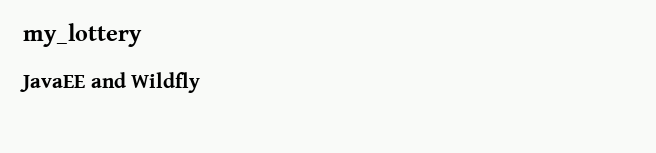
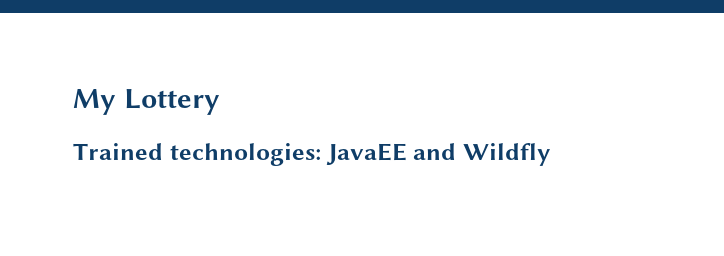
[23,23,142,47] my_lottery // -> [73,89,220,115] [73,143,321,166] My Lottery // Trained technologies:

